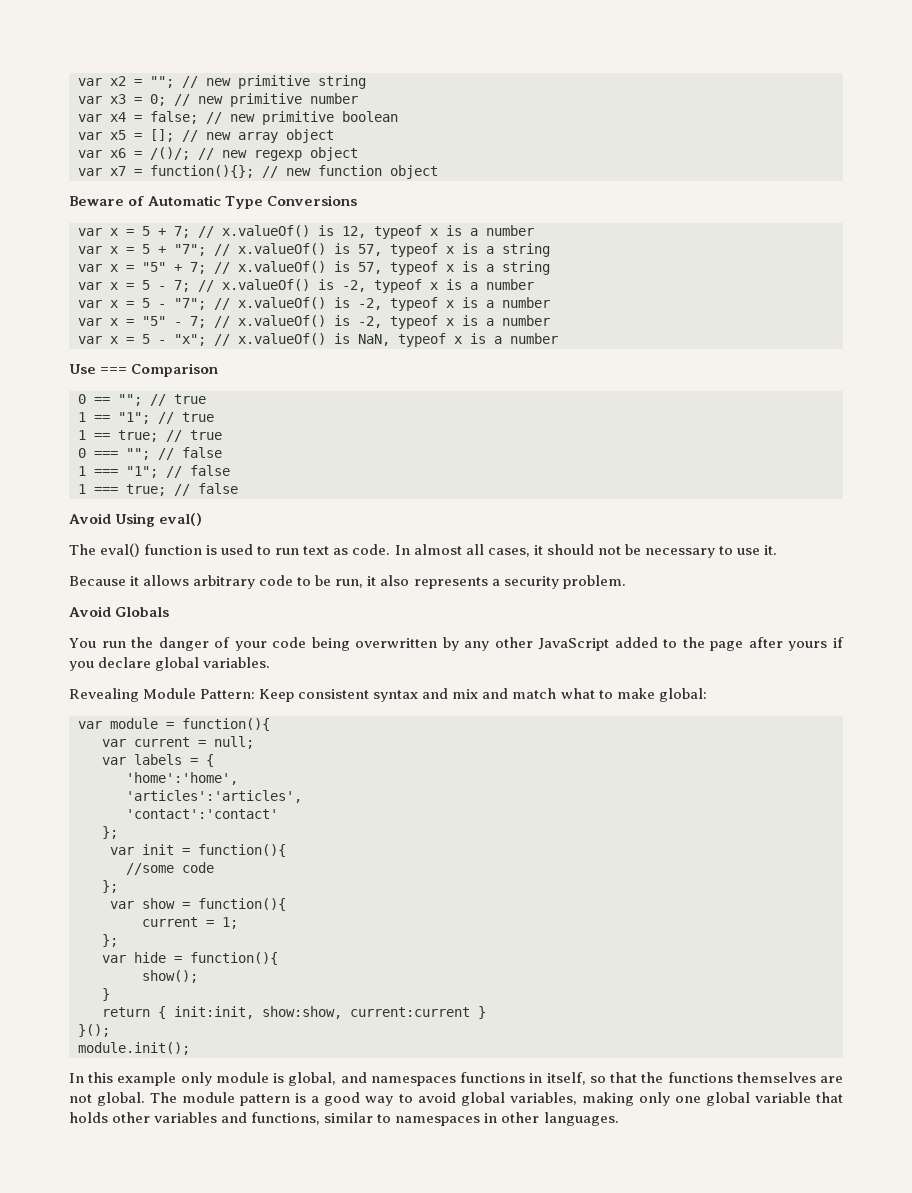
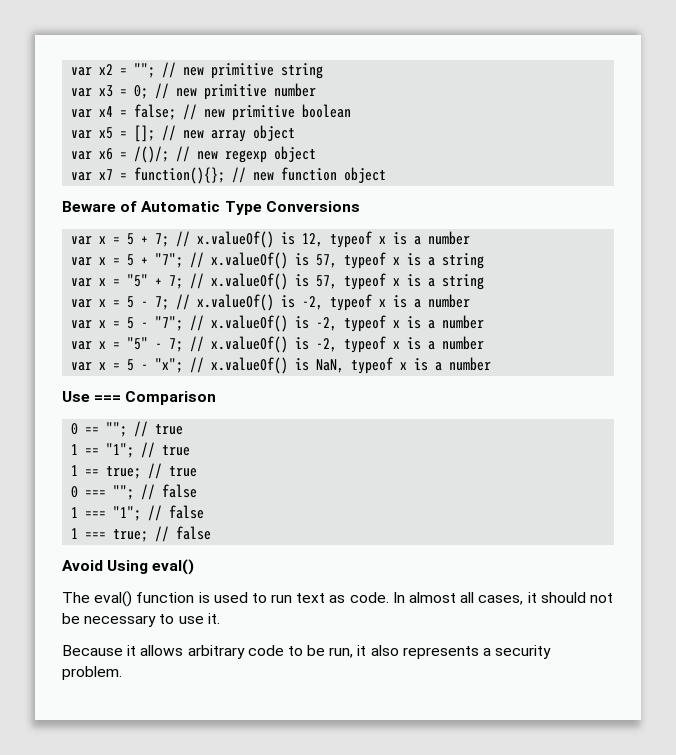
[69,606,170,617] [69,637,845,651] [69,657,271,671] [69,688,707,702] [78,718,270,731] [102,736,254,749] [102,754,214,767] [126,772,238,785] [126,790,302,803] [126,809,278,819] [102,826,118,839] [110,844,286,857] [126,862,214,875] [102,880,118,893] [110,898,286,911] [142,917,238,929] [102,934,118,947] [102,952,278,965] [142,970,198,983] [102,988,110,1001] [102,1006,486,1019] [78,1024,110,1037] [78,1042,190,1055] [69,1072,844,1086] [69,1092,843,1106] [69,1112,619,1126] // Avoid Globals // You run the danger of your code being overwritten by any other JavaScript added to the page after yours if you declare global variables. // Revealing Module Pattern: Keep consistent syntax and mix and match what to make global: // var module = function(){ // var current = null; // var labels = { // 'home':'home', // 'articles':'articles', // 'contact':'contact' // }; // var init = function(){ // //some code // }; // var show = function(){ // current = 1; // }; // var hide = function(){ // show(); // } // return { init:init, show:show, current:current } // }(); // module.init(); // In this example only module is global, and namespaces functions in itself, so that the functions themselves are not global. The module pattern is a good way to avoid global variables, making only one global variable that holds other variables and functions, similar to namespaces in other languages. -> (122, 673) none

